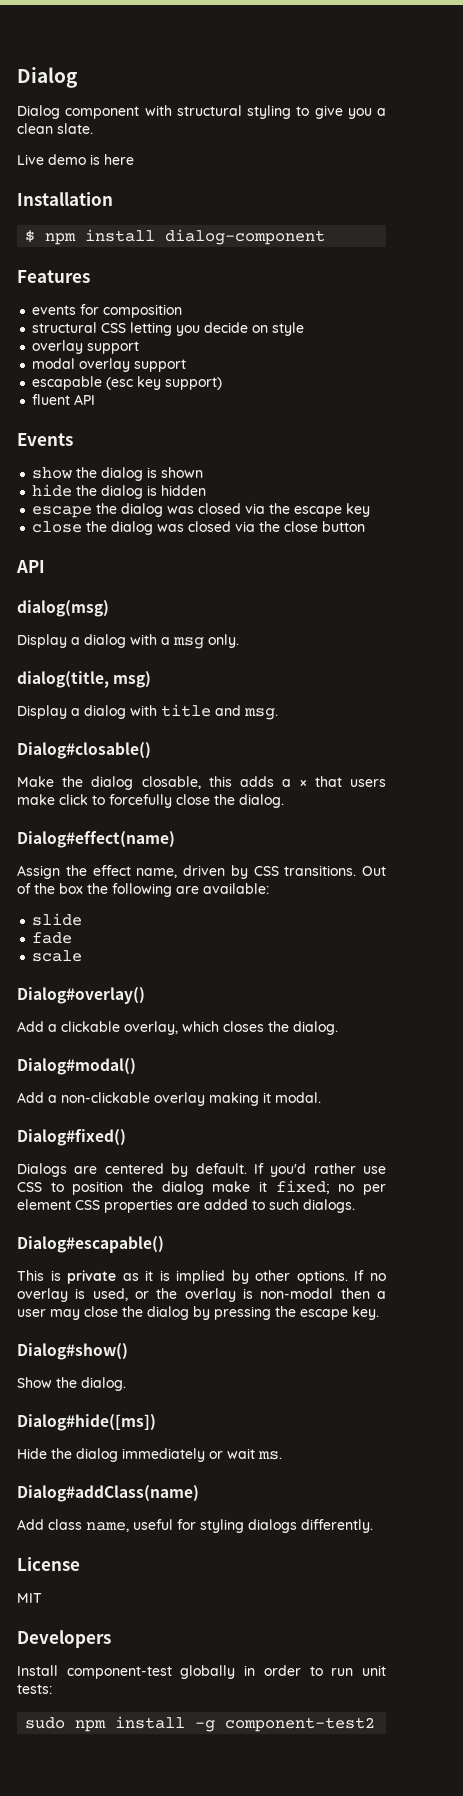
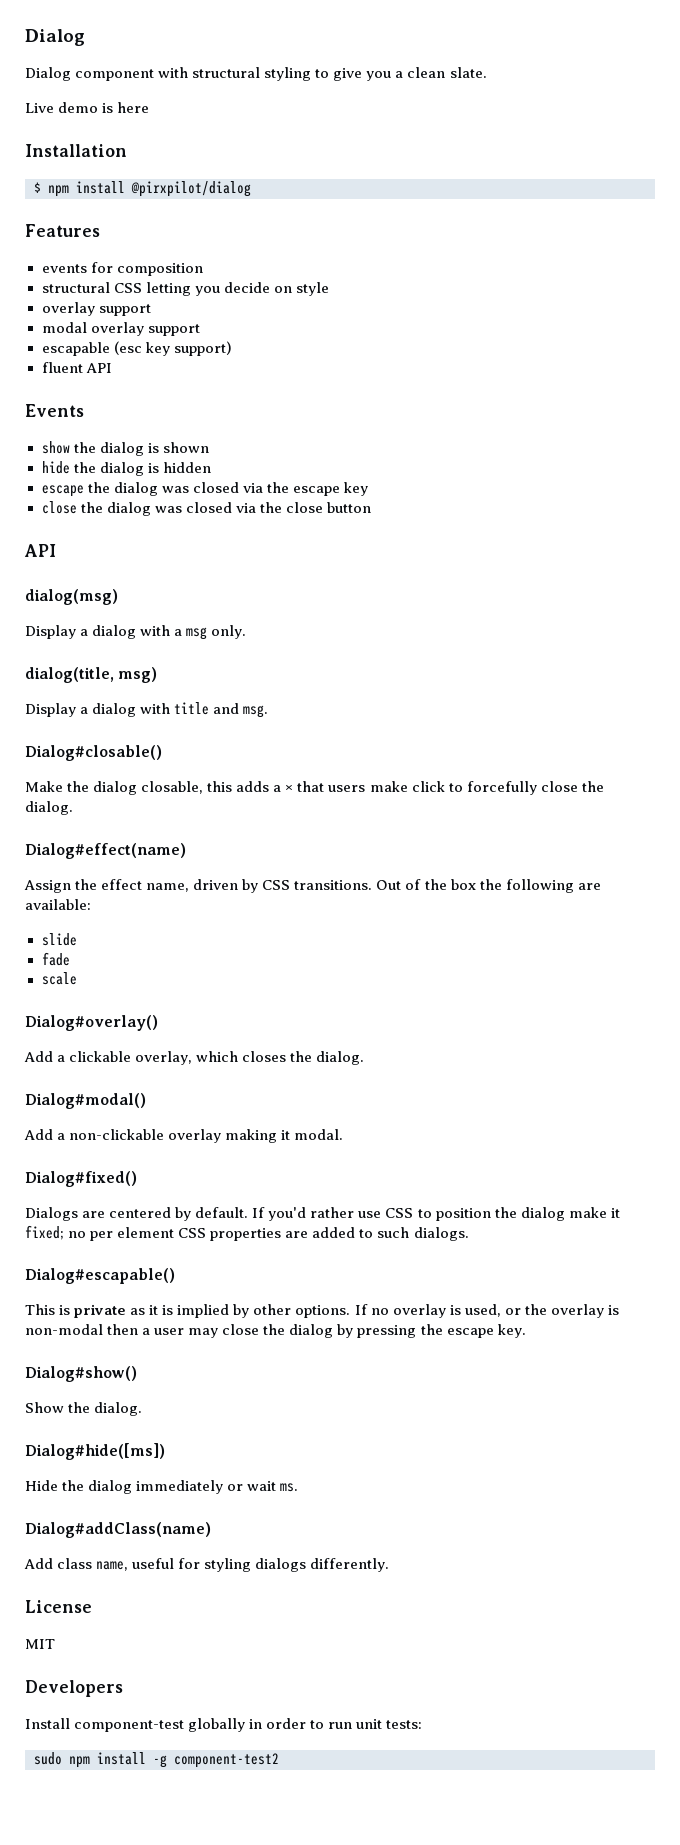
[165,229,326,245] dialog-component -> [131,181,251,197] @pirxpilot/dialog

